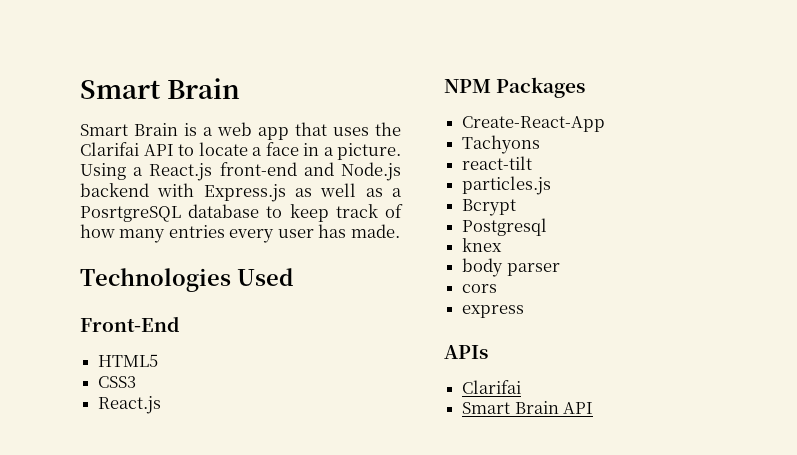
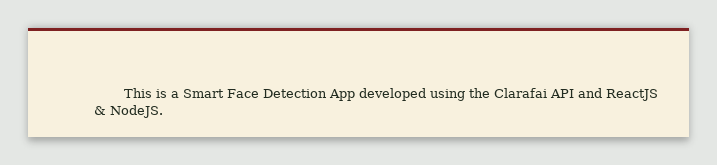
[80,78,241,99] [80,122,401,140] [80,142,401,160] [80,162,402,181] [80,183,402,202] [80,204,404,222] [80,224,400,243] [80,268,293,292] [80,316,180,332] [98,354,159,367] [98,376,137,388] [98,396,162,414] [444,77,586,98] [462,116,606,132] [462,135,541,154] [462,156,533,170] [462,176,552,195] [462,199,517,216] [462,218,548,236] [462,238,503,252] [462,258,560,277] [462,284,498,293] [462,305,525,318] [444,345,488,359] [462,380,522,394] [462,401,594,414] Smart Brain // Smart Brain is a web app that uses the Clarifai API to locate a face in a picture. Using a React.js front-end and Node.js backend with Express.js as well as a PosrtgreSQL database to keep track of how many entries every user has made. // Technologies Used // Front-End // HTML5 // CSS3 // React.js // NPM Packages // Create-React-App // Tachyons // react-tilt // particles.js // Bcrypt // Postgresql // knex // body parser // cors // express // APIs // Clarifai // Smart Brain API -> [123,88,658,101] [94,105,163,118] This is a Smart Face Detection App developed using the Clarafai API and ReactJS & NodeJS.

